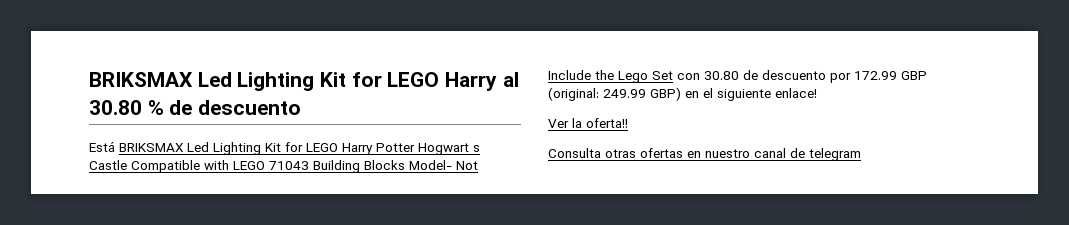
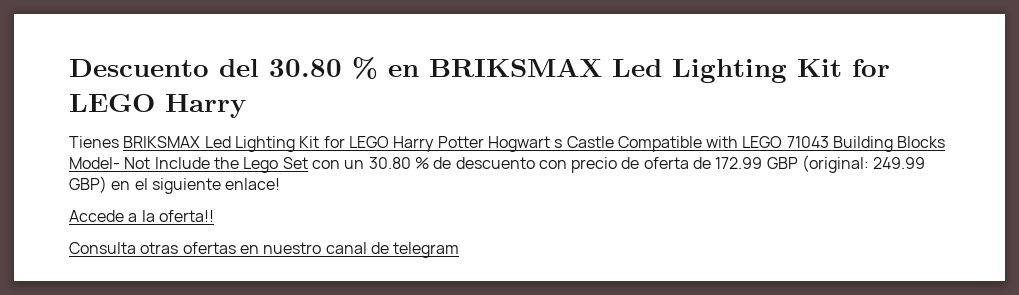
[89,72,519,91] [89,100,302,115] [89,141,115,152] BRIKSMAX Led Lighting Kit for LEGO Harry al 30.80 % de descuento // Está -> [69,57,890,83] [69,94,246,118] [69,136,119,148] Descuento del 30.80 % en BRIKSMAX Led Lighting Kit for LEGO Harry // Tienes
[704,70,851,83] 30.80 de descuento por -> [344,157,712,173] un 30.80 % de descuento con precio de oferta de
[548,119,569,128] Ver -> [69,210,138,222] Accede a

